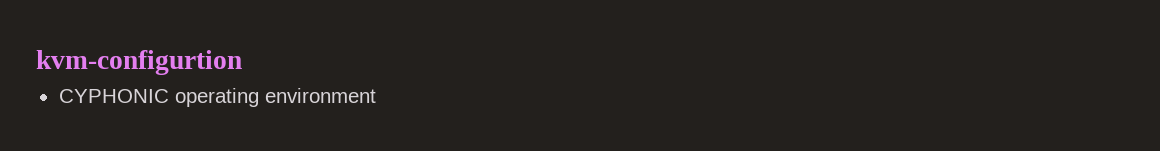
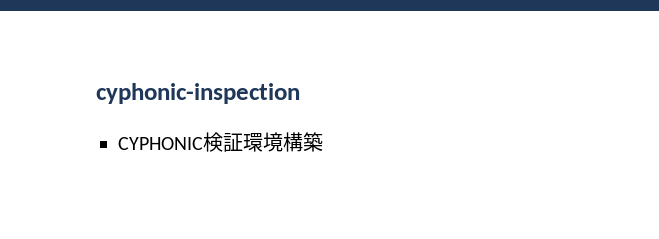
[36,50,242,75] kvm-configurtion -> [96,83,300,104] cyphonic-inspection
[174,88,376,107] operating environment -> [203,132,323,152] 検証環境構築

